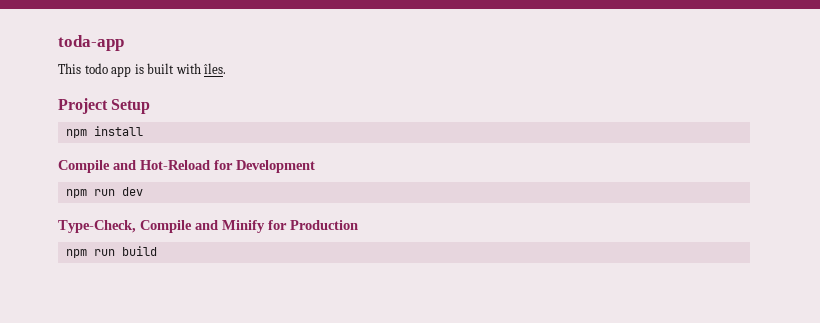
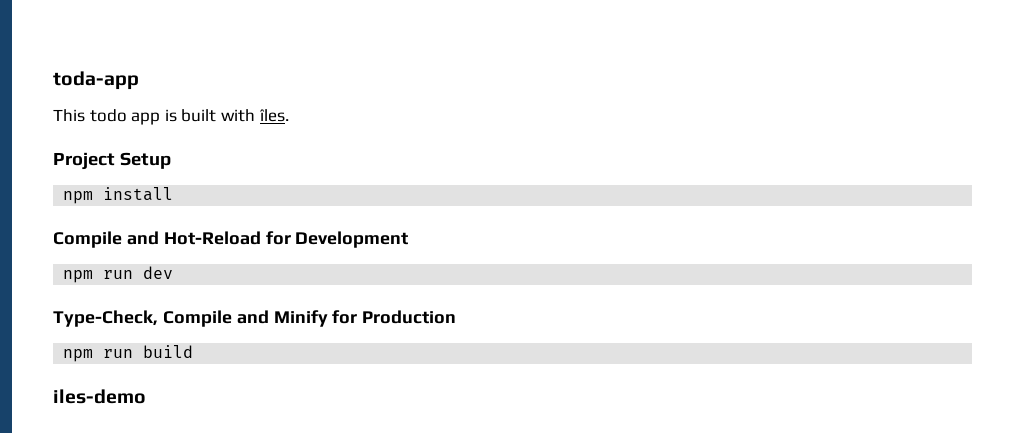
(157, 251) none -> [53,389,146,404] // iles-demo

